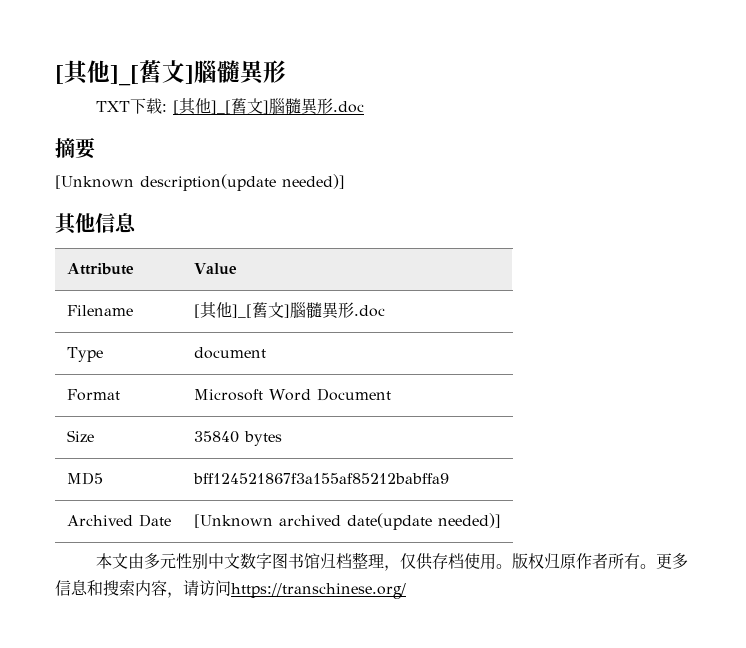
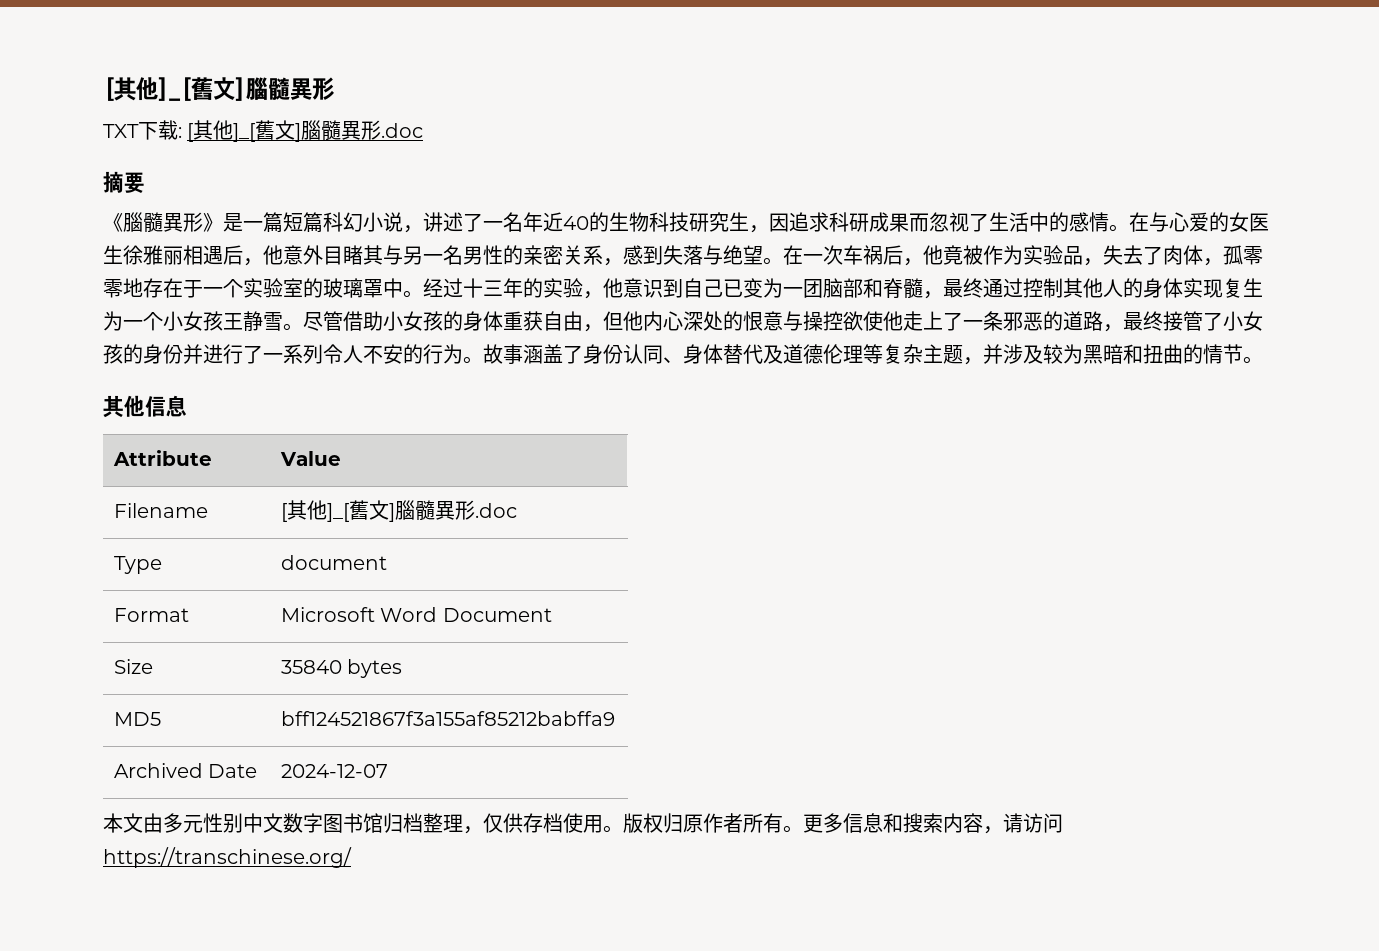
[55,174,345,191] [Unknown description(update needed)] -> [103,212,1269,233] [103,245,1263,266] [103,278,1263,299] [103,311,1263,332] [103,344,1263,365] 《腦髓異形》是一篇短篇科幻小说，讲述了一名年近40的生物科技研究生，因追求科研成果而忽视了生活中的感情。在与心爱的女医生徐雅丽相遇后，他意外目睹其与另一名男性的亲密关系，感到失落与绝望。在一次车祸后，他竟被作为实验品，失去了肉体，孤零零地存在于一个实验室的玻璃罩中。经过十三年的实验，他意识到自己已变为一团脑部和脊髓，最终通过控制其他人的身体实现复生为一个小女孩王静雪。尽管借助小女孩的身体重获自由，但他内心深处的恨意与操控欲使他走上了一条邪恶的道路，最终接管了小女孩的身份并进行了一系列令人不安的行为。故事涵盖了身份认同、身体替代及道德伦理等复杂主题，并涉及较为黑暗和扭曲的情节。
[193,513,501,530] [Unknown archived date(update needed)] -> [280,764,388,778] 2024-12-07

